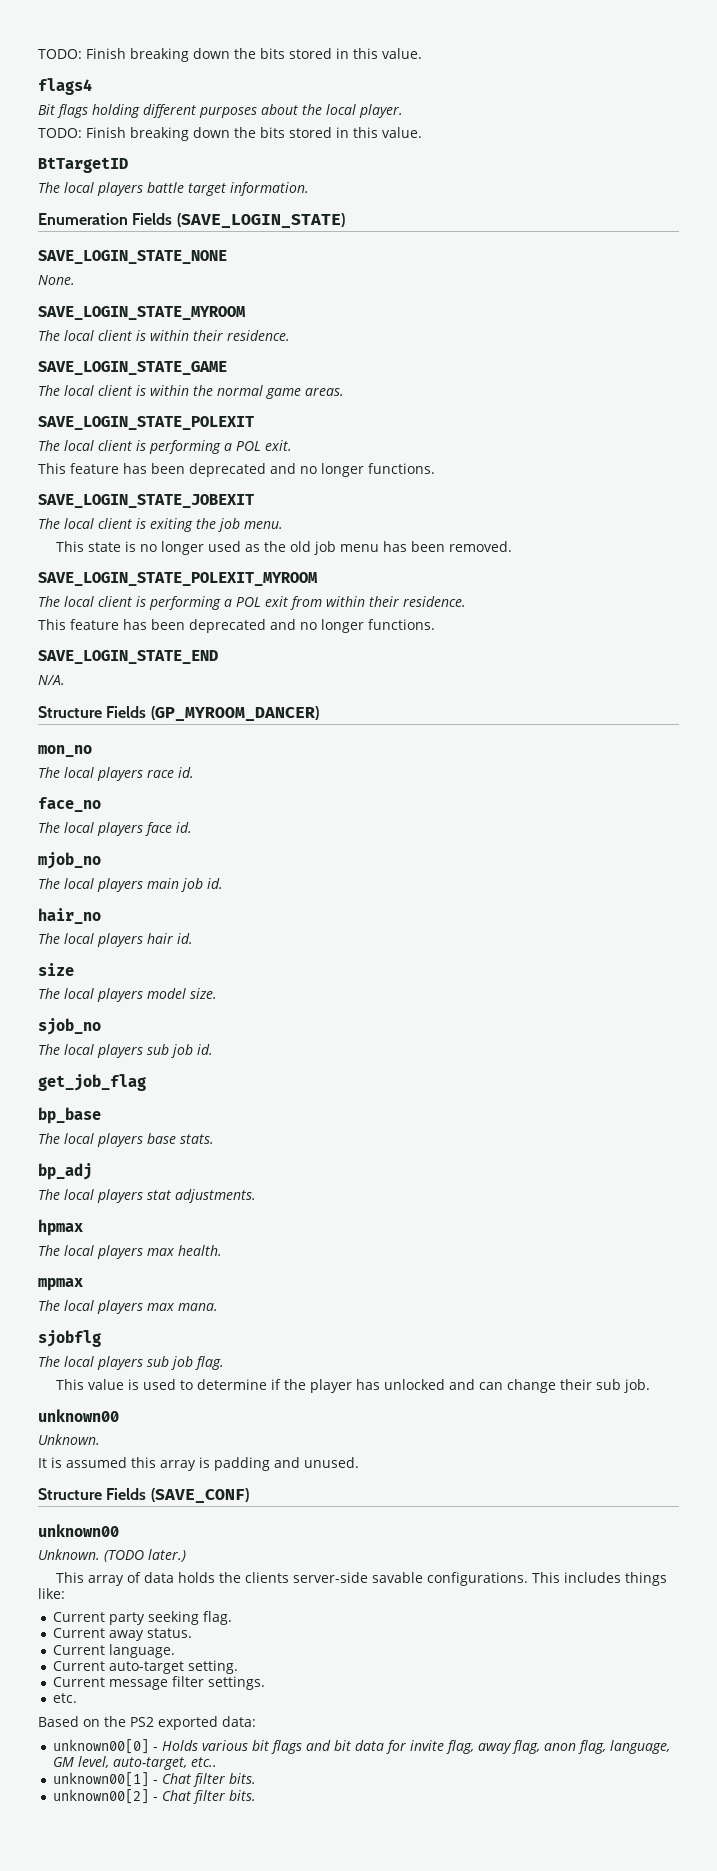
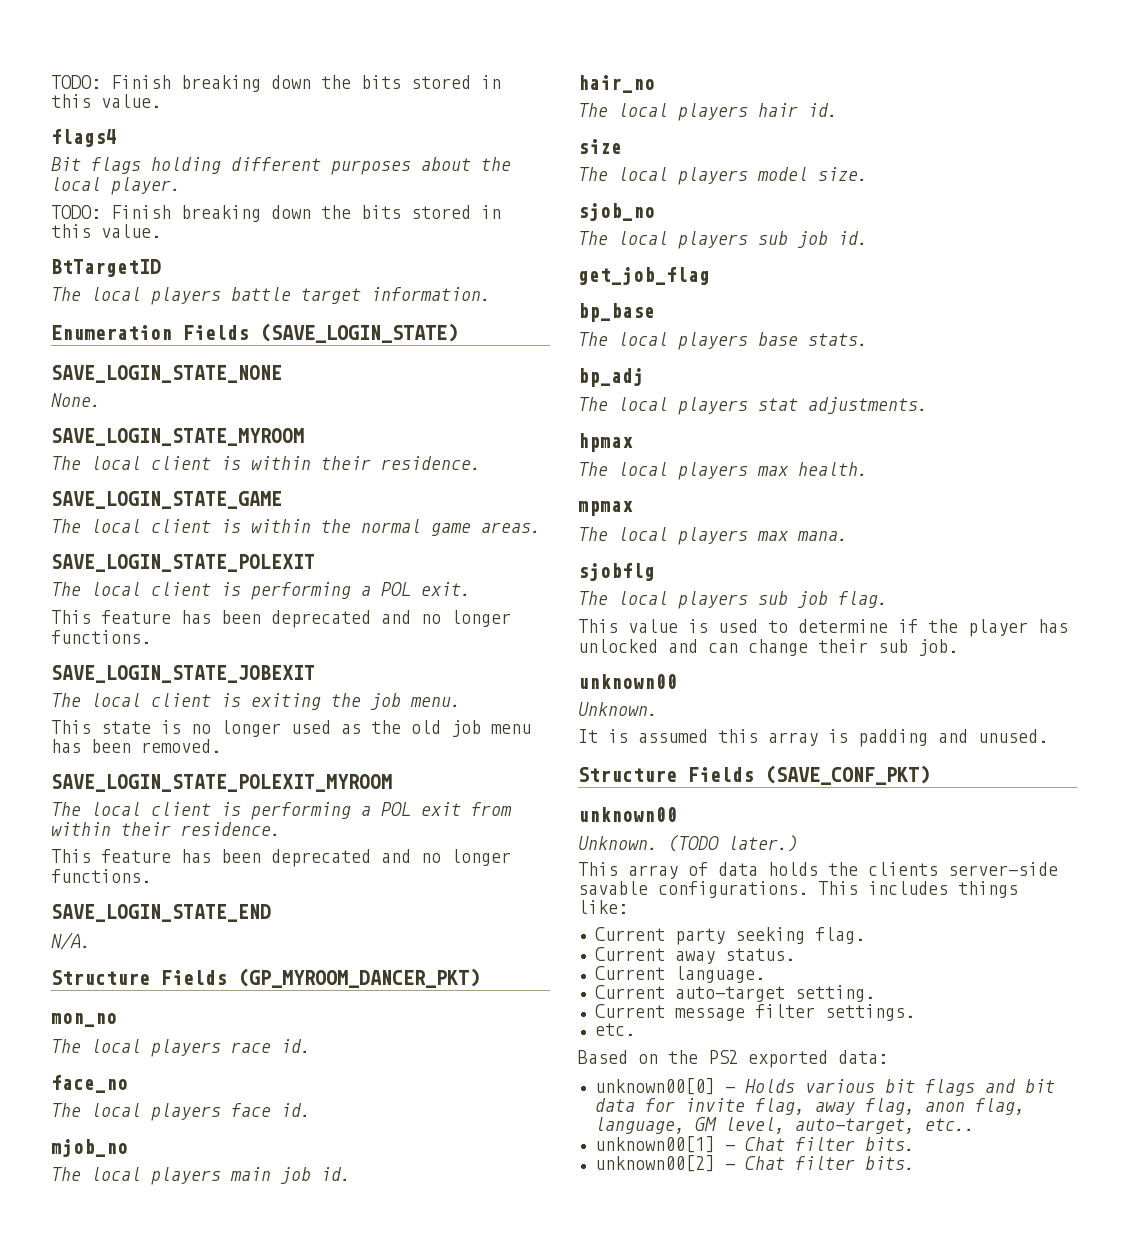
[150,706,319,721] (GP_MYROOM_DANCER) -> [238,968,480,988] (GP_MYROOM_DANCER_PKT)
[150,1488,249,1503] (SAVE_CONF) -> [765,765,930,785] (SAVE_CONF_PKT)

